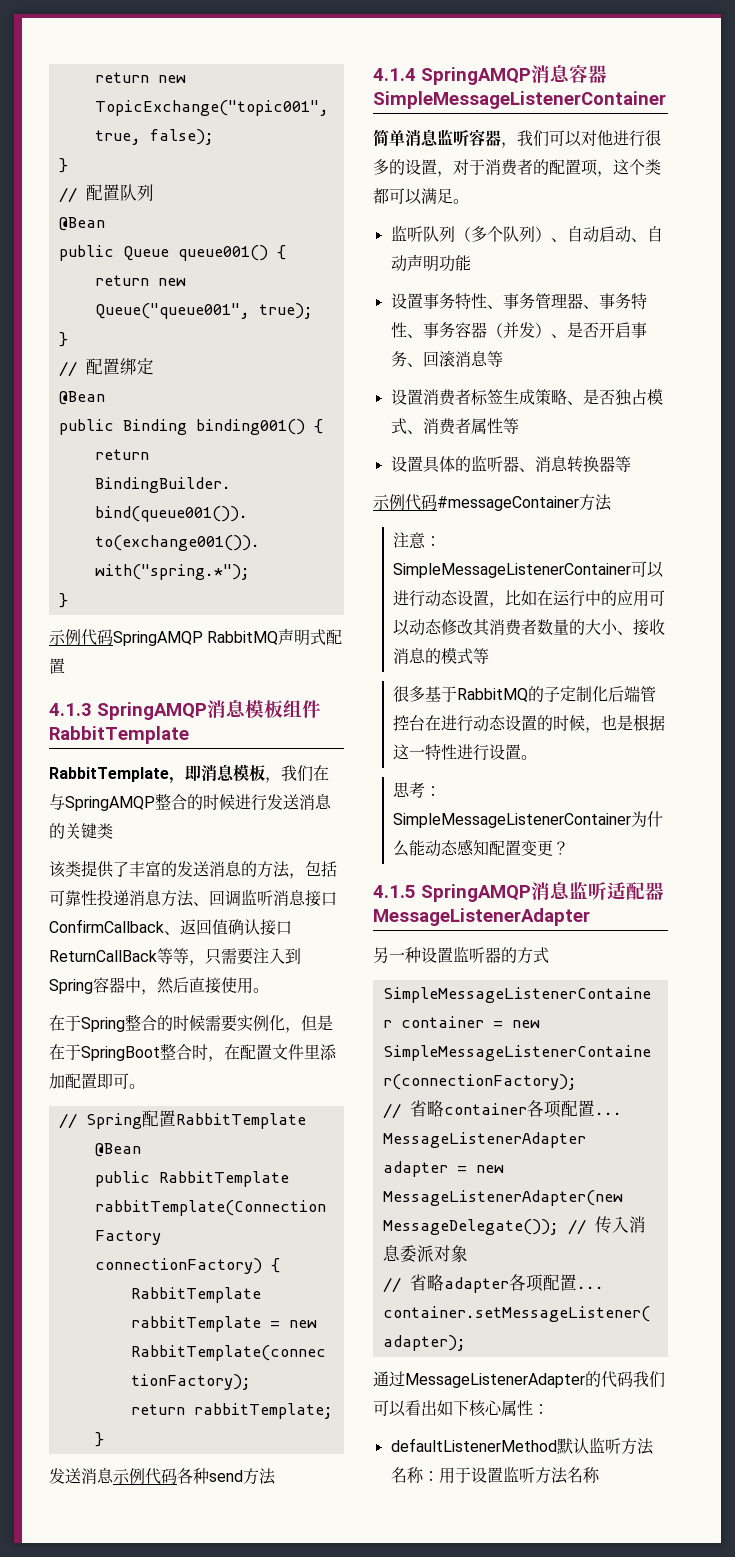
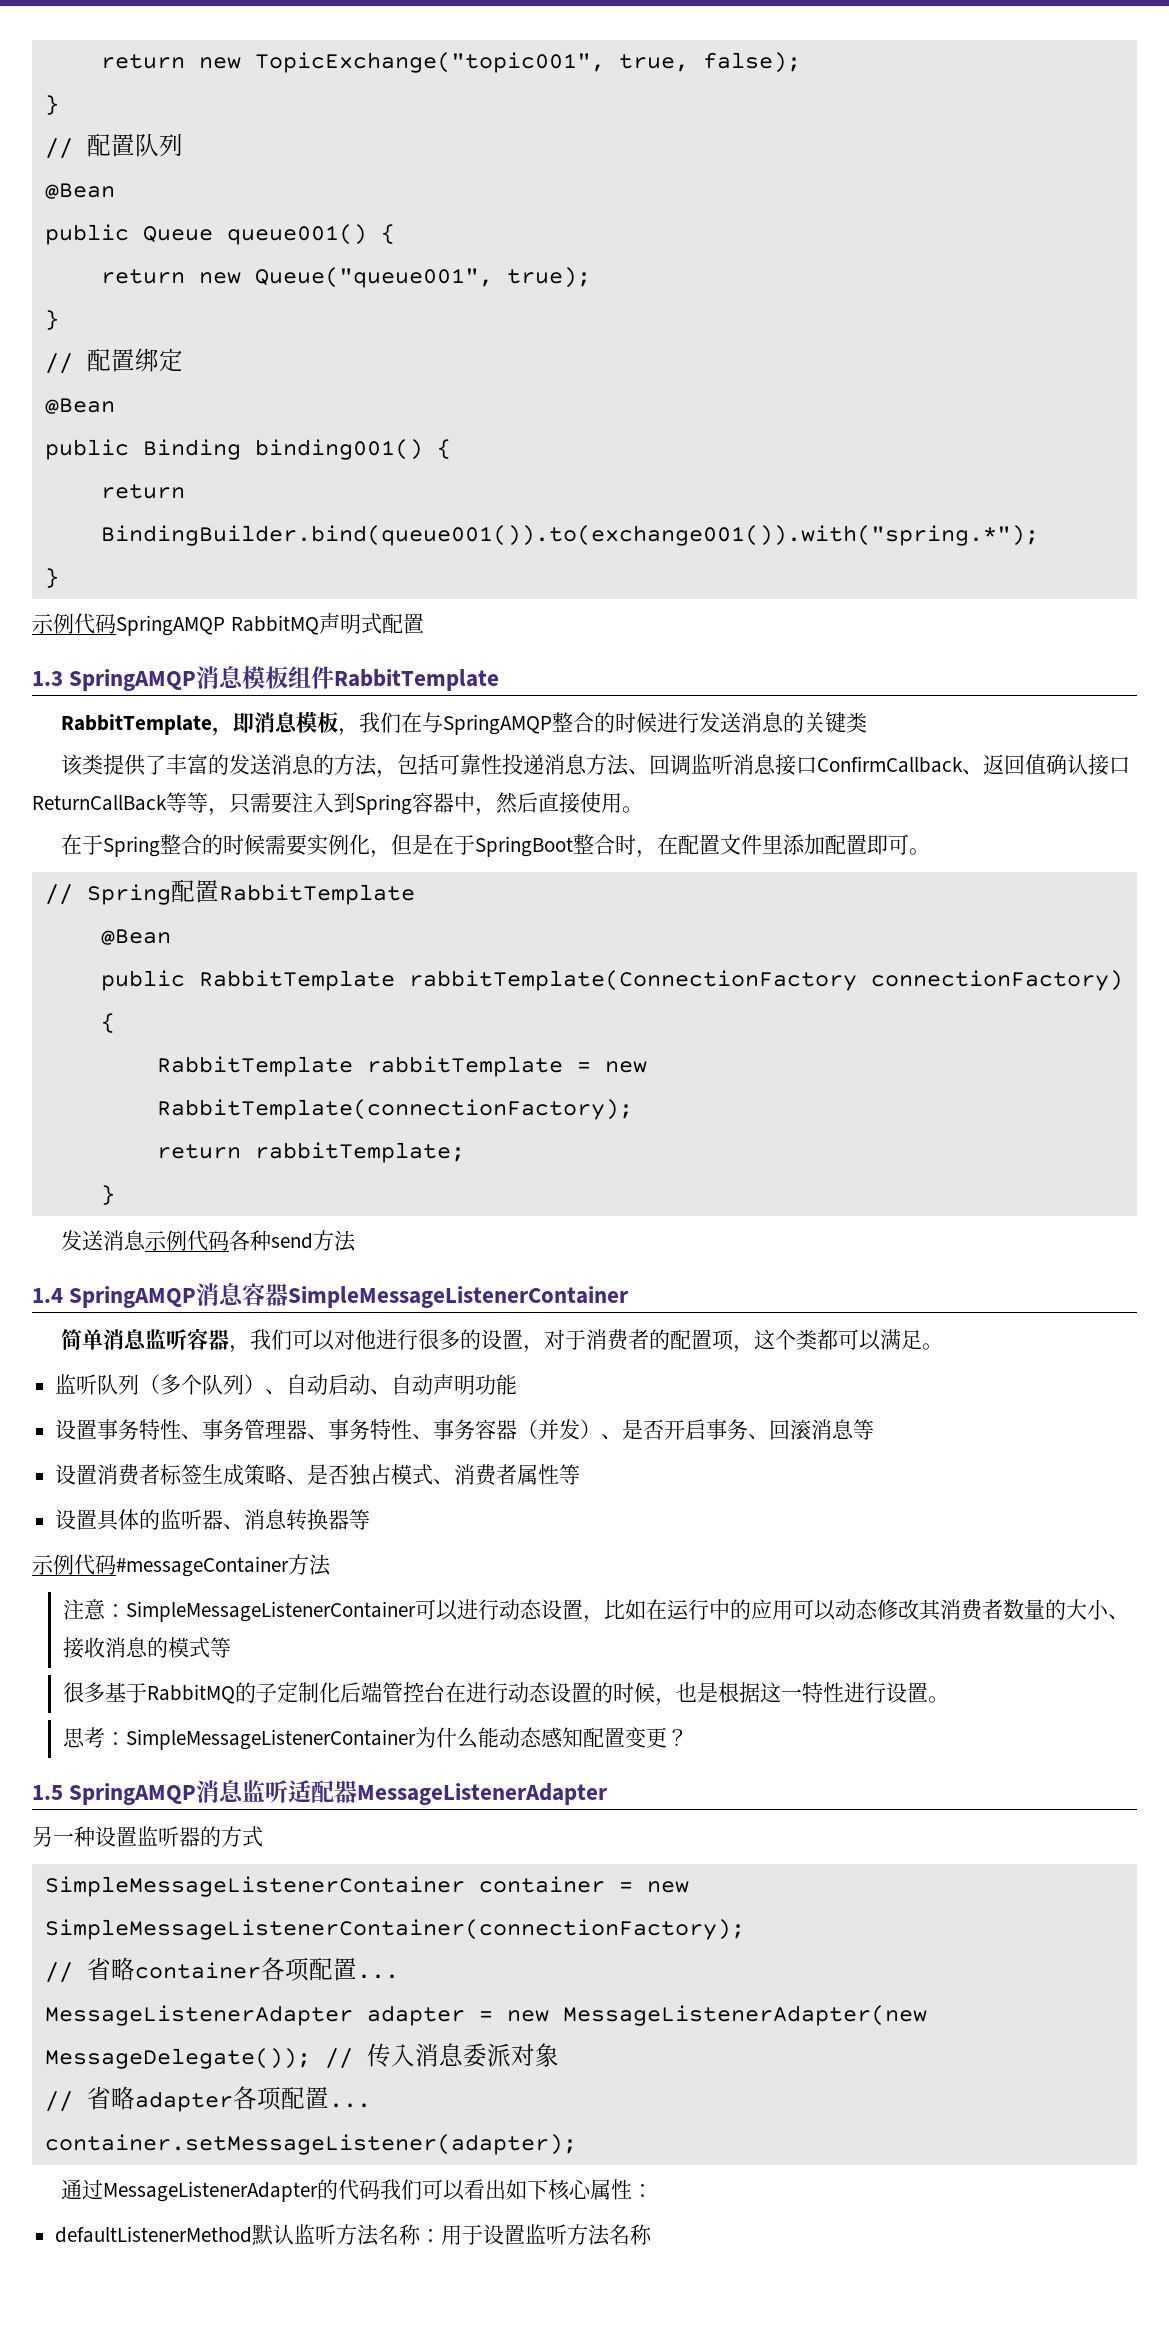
[49,703,92,716] 4.1.3 -> [32,671,63,686] 1.3
[373,68,416,81] 4.1.4 -> [32,1288,63,1303] 1.4
[373,885,416,898] 4.1.5 -> [32,1785,63,1800] 1.5

